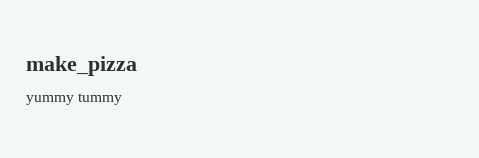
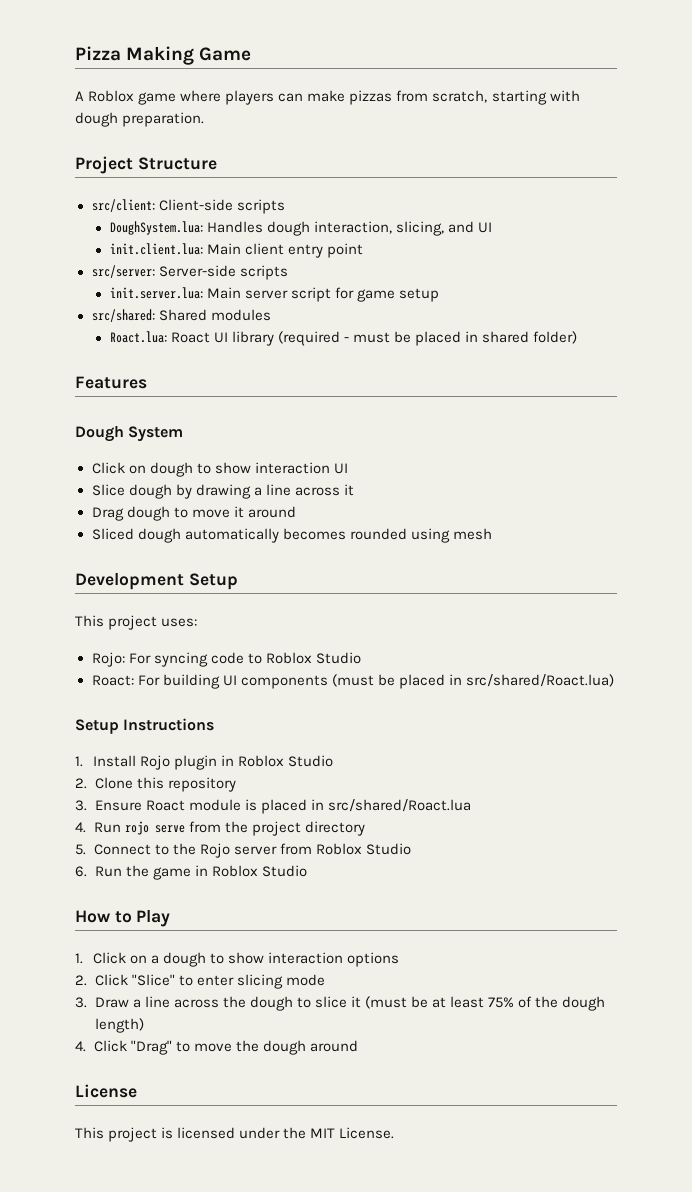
[26,56,137,76] [26,93,123,105] make_pizza // yummy tummy -> [75,46,252,65] [75,90,580,105] [75,112,205,127] [75,156,217,174] [91,199,285,214] [109,221,492,236] [109,243,363,258] [91,265,288,280] [109,287,439,302] [91,309,271,322] [109,331,578,346] [75,376,147,389] [75,426,184,442] [91,462,348,477] [91,484,354,499] [91,506,296,521] [91,528,492,543] [75,573,238,590] [75,615,198,630] [91,652,361,667] [91,674,614,689] [75,718,215,734] [75,755,334,770] [75,777,236,792] [75,799,471,814] [75,821,365,836] [75,843,411,858] [75,865,307,880] [75,910,171,927] [75,952,400,967] [75,974,325,989] [75,996,606,1011] [94,1018,144,1033] [75,1040,358,1055] [75,1084,137,1098] [75,1127,395,1142] Pizza Making Game // A Roblox game where players can make pizzas from scratch, starting with dough preparation. // Project Structure // src/client: Client-side scripts // DoughSystem.lua: Handles dough interaction, slicing, and UI // init.client.lua: Main client entry point // src/server: Server-side scripts // init.server.lua: Main server script for game setup // src/shared: Shared modules // Roact.lua: Roact UI library (required - must be placed in shared folder) // Features // Dough System // Click on dough to show interaction UI // Slice dough by drawing a line across it // Drag dough to move it around // Sliced dough automatically becomes rounded using mesh // Development Setup // This project uses: // Rojo: For syncing code to Roblox Studio // Roact: For building UI components (must be placed in src/shared/Roact.lua) // Setup Instructions // 1. Install Rojo plugin in Roblox Studio // 2. Clone this repository // 3. Ensure Roact module is placed in src/shared/Roact.lua // 4. Run rojo serve from the project directory // 5. Connect to the Rojo server from Roblox Studio // 6. Run the game in Roblox Studio // How to Play // 1. Click on a dough to show interaction options // 2. Click "Slice" to enter slicing mode // 3. Draw a line across the dough to slice it (must be at least 75% of the dough length) // 4. Click "Drag" to move the dough around // License // This project is licensed under the MIT License.

